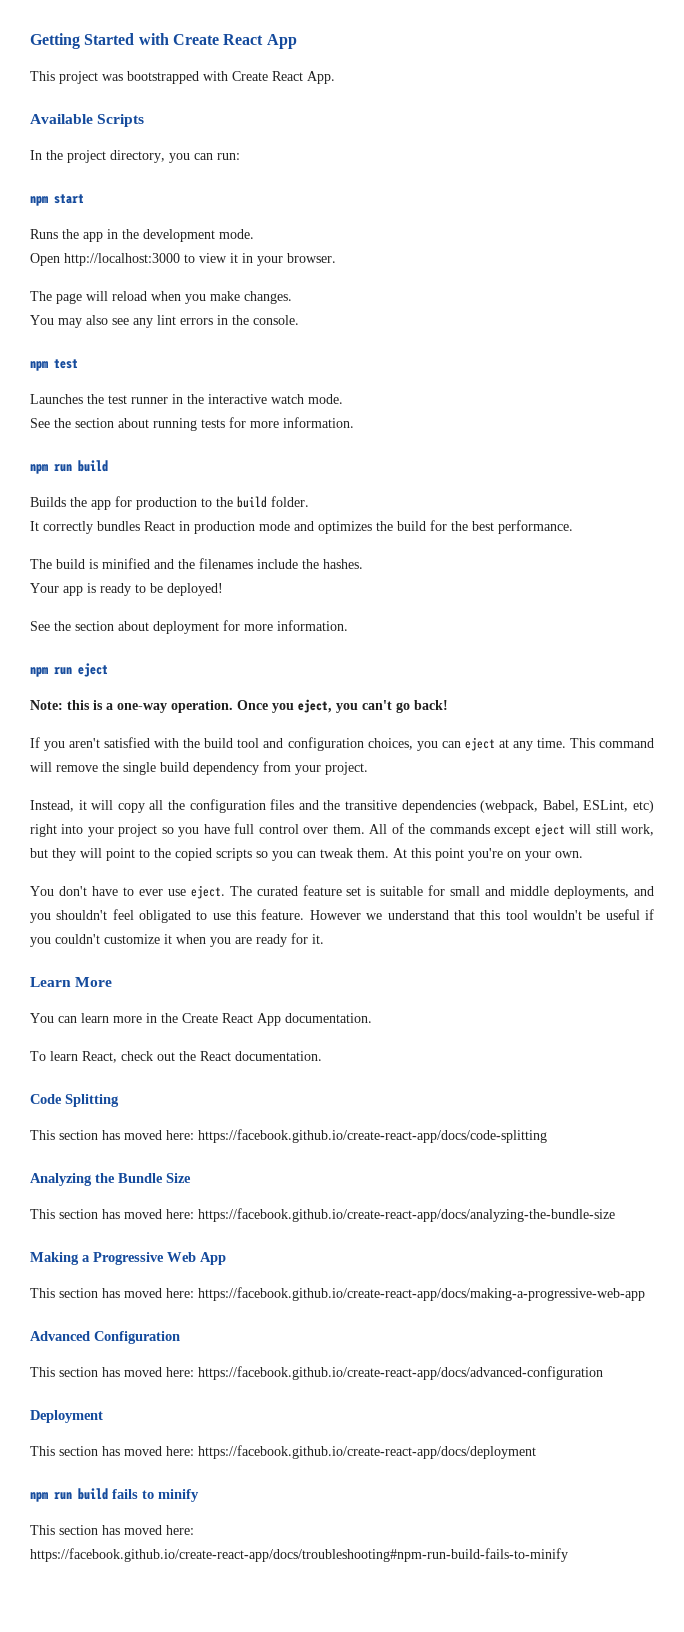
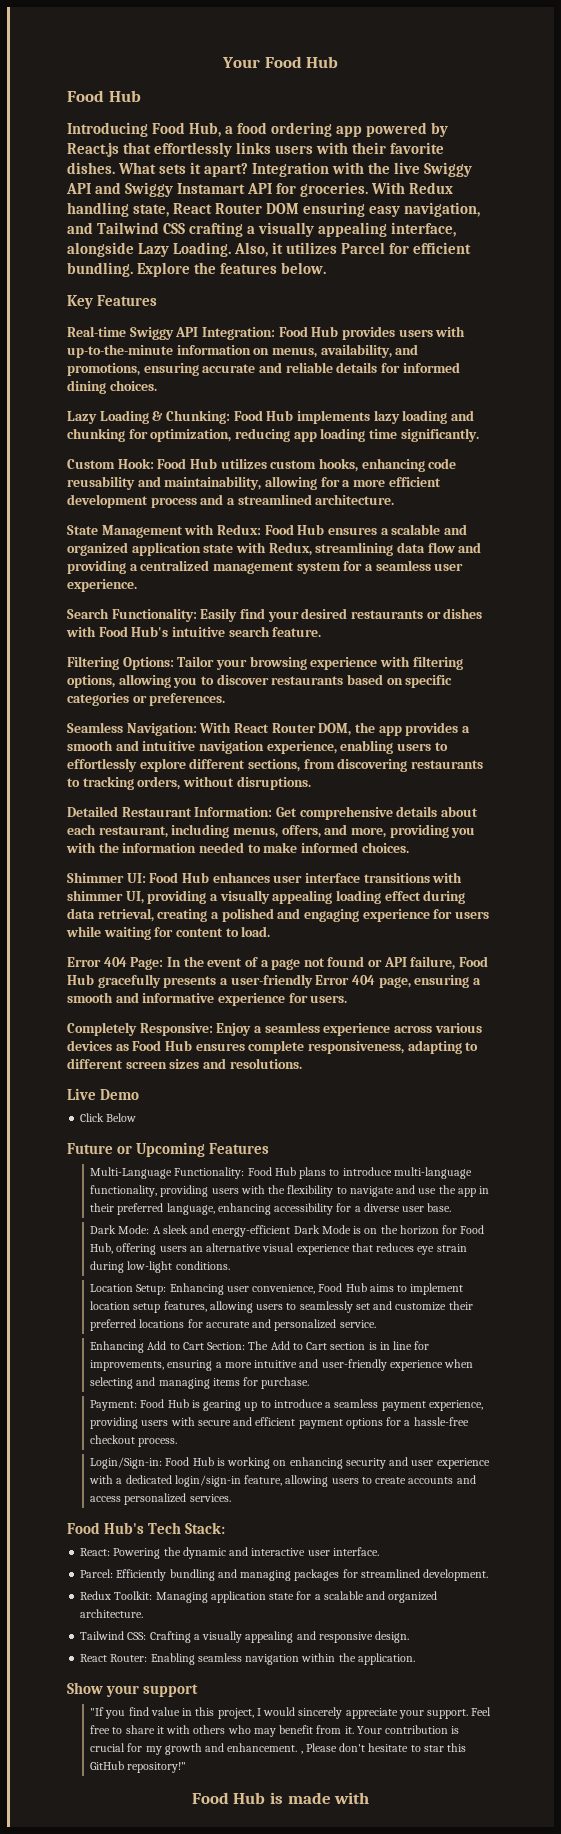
[30,33,297,49] [30,71,335,84] [30,114,145,127] [30,150,240,163] [30,194,84,206] [30,229,254,242] [30,253,336,266] [30,291,292,304] [30,315,299,328] [30,359,78,371] [30,394,343,404] [30,417,354,431] [30,460,108,474] [30,496,309,510] [30,520,573,534] [30,558,363,569] [30,583,223,596] [30,620,348,634] [30,663,108,677] [30,699,448,713] [30,737,654,751] [30,761,368,775] [30,799,655,813] [30,823,655,837] [30,848,583,861] [30,885,655,899] [30,909,655,923] [30,933,324,947] [30,977,113,987] [30,1013,372,1026] [30,1051,322,1063] [30,1094,119,1107] [30,1129,547,1143] [30,1173,191,1186] [30,1208,615,1222] [30,1252,226,1265] [30,1287,645,1301] [30,1331,180,1344] [30,1366,603,1380] [30,1410,103,1423] [30,1445,536,1459] [30,1488,199,1502] [30,1525,194,1535] [30,1548,568,1562] Getting Started with Create React App // This project was bootstrapped with Create React App. // Available Scripts // In the project directory, you can run: // npm start // Runs the app in the development mode. // Open http://localhost:3000 to view it in your browser. // The page will reload when you make changes. // You may also see any lint errors in the console. // npm test // Launches the test runner in the interactive watch mode. // See the section about running tests for more information. // npm run build // Builds the app for production to the build folder. // It correctly bundles React in production mode and optimizes the build for the best performance. // The build is minified and the filenames include the hashes. // Your app is ready to be deployed! // See the section about deployment for more information. // npm run eject // Note: this is a one-way operation. Once you eject, you can't go back! // If you aren't satisfied with the build tool and configuration choices, you can eject at any time. This command will remove the single build dependency from your project. // Instead, it will copy all the configuration files and the transitive dependencies (webpack, Babel, ESLint, etc) right into your project so you have full control over them. All of the commands except eject will still work, but they will point to the copied scripts so you can tweak them. At this point you're on your own. // You don't have to ever use eject. The curated feature set is suitable for small and middle deployments, and you shouldn't feel obligated to use this feature. However we understand that this tool wouldn't be useful if you couldn't customize it when you are ready for it. // Learn More // You can learn more in the Create React App documentation. // To learn React, check out the React documentation. // Code Splitting // This section has moved here: https://facebook.github.io/create-react-app/docs/code-splitting // Analyzing the Bundle Size // This section has moved here: https://facebook.github.io/create-react-app/docs/analyzing-the-bundle-size // Making a Progressive Web App // This section has moved here: https://facebook.github.io/create-react-app/docs/making-a-progressive-web-app // Advanced Configuration // This section has moved here: https://facebook.github.io/create-react-app/docs/advanced-configuration // Deployment // This section has moved here: https://facebook.github.io/create-react-app/docs/deployment // npm run build fails to minify // This section has moved here: https://facebook.github.io/create-react-app/docs/troubleshooting#npm-run-build-fails-to-minify -> [221,56,339,68] [67,90,141,102] [67,122,449,137] [67,142,445,157] [67,162,473,177] [66,182,454,197] [67,202,481,217] [67,222,457,237] [67,242,472,257] [67,262,327,277] [67,295,158,309] [67,326,466,340] [67,344,419,358] [67,362,460,376] [67,380,157,394] [67,410,474,424] [67,428,479,442] [67,458,457,472] [67,476,441,490] [67,494,395,508] [67,524,467,538] [67,542,482,556] [67,560,464,574] [67,579,137,592] [67,608,483,622] [66,626,322,637] [67,656,463,670] [67,674,453,688] [67,693,226,706] [67,722,470,736] [67,740,448,754] [67,758,483,772] [67,776,311,790] [67,806,478,820] [67,824,476,838] [66,842,409,853] [67,872,463,883] [67,890,466,904] [67,908,489,922] [66,926,271,940] [67,956,489,970] [67,974,481,988] [67,992,348,1006] [67,1022,482,1036] [67,1040,479,1054] [67,1058,302,1069] [67,1088,140,1100] [80,1113,137,1122] [67,1142,270,1157] [90,1167,472,1179] [90,1185,490,1197] [90,1203,452,1215] [90,1225,485,1237] [90,1243,467,1255] [90,1261,230,1273] [90,1283,464,1295] [90,1301,473,1313] [90,1319,376,1331] [90,1341,430,1353] [90,1359,474,1371] [90,1377,310,1389] [90,1399,483,1411] [90,1417,469,1429] [90,1435,178,1447] [90,1457,490,1469] [89,1475,476,1487] [90,1493,231,1505] [67,1522,226,1534] [80,1547,379,1559] [80,1569,489,1581] [80,1591,438,1603] [80,1609,144,1618] [80,1631,410,1643] [80,1653,415,1665] [67,1682,199,1697] [90,1707,492,1719] [90,1725,460,1737] [90,1743,467,1755] [90,1761,187,1773] [191,1792,370,1804] Your Food Hub // Food Hub // Introducing Food Hub, a food ordering app powered by React.js that effortlessly links users with their favorite dishes. What sets it apart? Integration with the live Swiggy API and Swiggy Instamart API for groceries. With Redux handling state, React Router DOM ensuring easy navigation, and Tailwind CSS crafting a visually appealing interface, alongside Lazy Loading. Also, it utilizes Parcel for efficient bundling. Explore the features below. // Key Features // Real-time Swiggy API Integration: Food Hub provides users with up-to-the-minute information on menus, availability, and promotions, ensuring accurate and reliable details for informed dining choices. // Lazy Loading & Chunking: Food Hub implements lazy loading and chunking for optimization, reducing app loading time significantly. // Custom Hook: Food Hub utilizes custom hooks, enhancing code reusability and maintainability, allowing for a more efficient development process and a streamlined architecture. // State Management with Redux: Food Hub ensures a scalable and organized application state with Redux, streamlining data flow and providing a centralized management system for a seamless user experience. // Search Functionality: Easily find your desired restaurants or dishes with Food Hub's intuitive search feature. // Filtering Options: Tailor your browsing experience with filtering options, allowing you to discover restaurants based on specific categories or preferences. // Seamless Navigation: With React Router DOM, the app provides a smooth and intuitive navigation experience, enabling users to effortlessly explore different sections, from discovering restaurants to tracking orders, without disruptions. // Detailed Restaurant Information: Get comprehensive details about each restaurant, including menus, offers, and more, providing you with the information needed to make informed choices. // Shimmer UI: Food Hub enhances user interface transitions with shimmer UI, providing a visually appealing loading effect during data retrieval, creating a polished and engaging experience for users while waiting for content to load. // Error 404 Page: In the event of a page not found or API failure, Food Hub gracefully presents a user-friendly Error 404 page, ensuring a smooth and informative experience for users. // Completely Responsive: Enjoy a seamless experience across various devices as Food Hub ensures complete responsiveness, adapting to different screen sizes and resolutions. // Live Demo // Click Below // Future or Upcoming Features // Multi-Language Functionality: Food Hub plans to introduce multi-language functionality, providing users with the flexibility to navigate and use the app in their preferred language, enhancing accessibility for a diverse user base. // Dark Mode: A sleek and energy-efficient Dark Mode is on the horizon for Food Hub, offering users an alternative visual experience that reduces eye strain during low-light conditions. // Location Setup: Enhancing user convenience, Food Hub aims to implement location setup features, allowing users to seamlessly set and customize their preferred locations for accurate and personalized service. // Enhancing Add to Cart Section: The Add to Cart section is in line for improvements, ensuring a more intuitive and user-friendly experience when selecting and managing items for purchase. // Payment: Food Hub is gearing up to introduce a seamless payment experience, providing users with secure and efficient payment options for a hassle-free checkout process. // Login/Sign-in: Food Hub is working on enhancing security and user experience with a dedicated login/sign-in feature, allowing users to create accounts and access personalized services. // Food Hub's Tech Stack: // React: Powering the dynamic and interactive user interface. // Parcel: Efficiently bundling and managing packages for streamlined development. // Redux Toolkit: Managing application state for a scalable and organized architecture. // Tailwind CSS: Crafting a visually appealing and responsive design. // React Router: Enabling seamless navigation within the application. // Show your support // "If you find value in this project, I would sincerely appreciate your support. Feel free to share it with others who may benefit from it. Your contribution is crucial for my growth and enhancement. , Please don't hesitate to star this GitHub repository!" // Food Hub is made with

